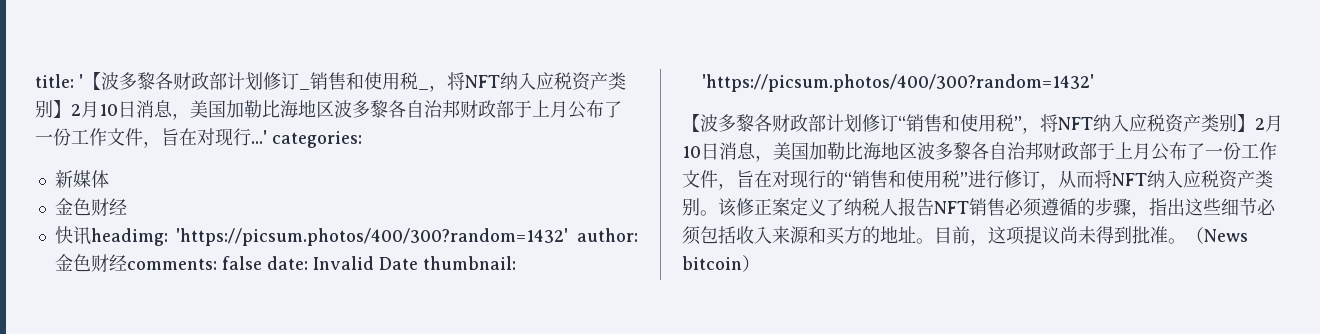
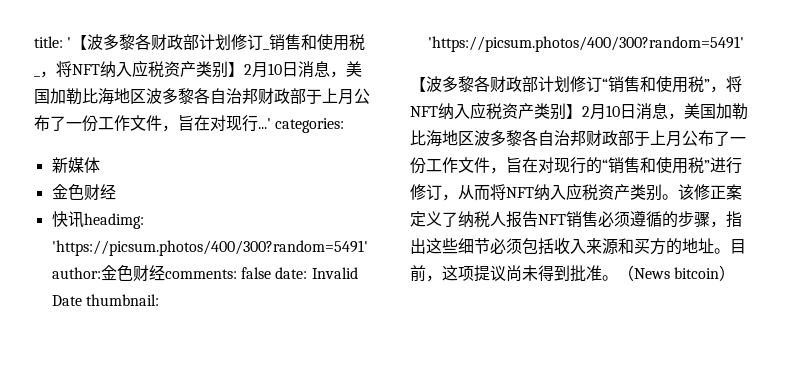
[176,228,569,246] 'https://picsum.photos/400/300?random=1432' -> [51,240,368,256] 'https://picsum.photos/400/300?random=5491'
[701,74,1094,92] 'https://picsum.photos/400/300?random=1432' -> [427,36,744,52] 'https://picsum.photos/400/300?random=5491'

